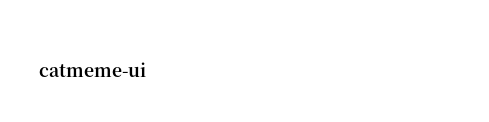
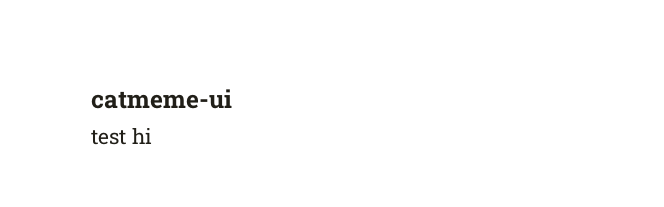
(146, 69) none -> [91,128,152,145] // test hi

